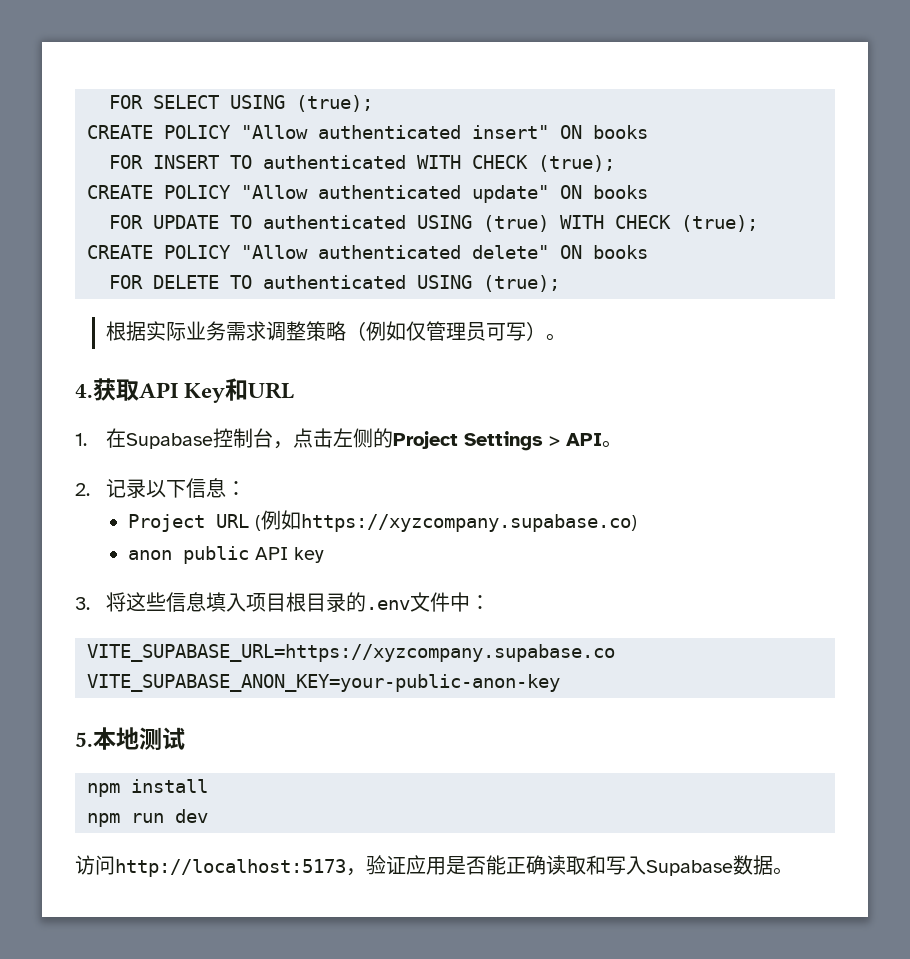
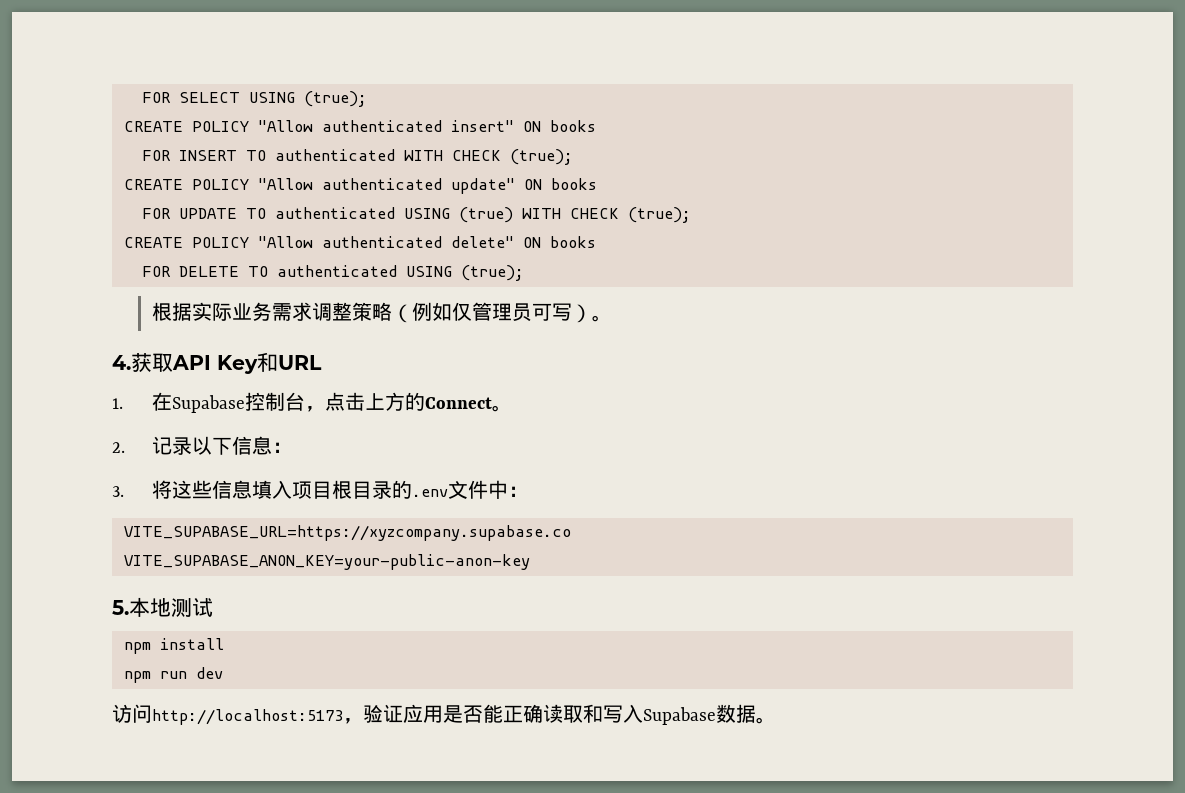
[333,428,603,451] 左侧的Project Settings > API -> [364,392,492,411] 上方的Connect
[128,510,638,532] [128,546,325,564] // Project URL (例如https://xyzcompany.supabase.co) // anon public API key -> (292, 447) none

